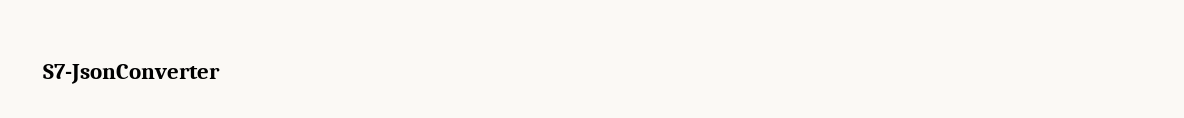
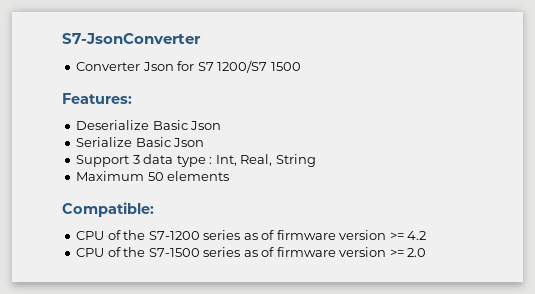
(220, 74) none -> [76,60,301,73] [62,93,132,104] [76,120,222,130] [76,137,205,147] [76,154,316,167] [76,171,230,181] [62,202,154,217] [76,230,427,240] [76,247,427,257] // Converter Json for S7 1200/S7 1500 // Features: // Deserialize Basic Json // Serialize Basic Json // Support 3 data type : Int, Real, String // Maximum 50 elements // Compatible: // CPU of the S7-1200 series as of firmware version >= 4.2 // CPU of the S7-1500 series as of firmware version >= 2.0

